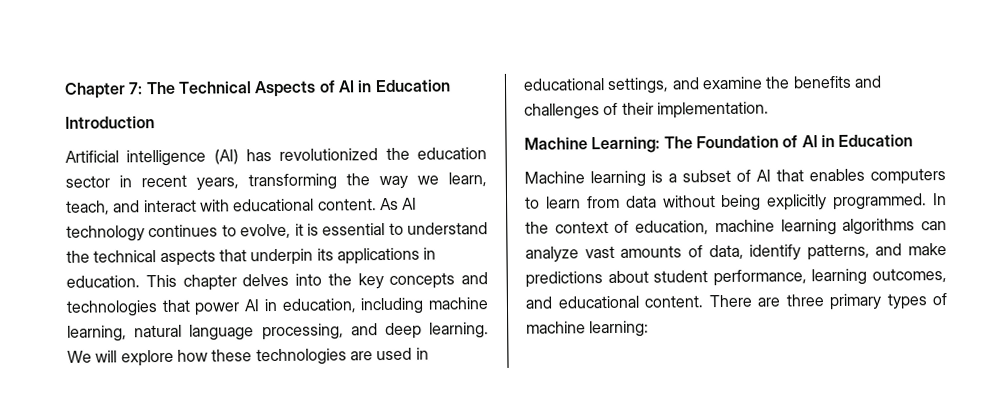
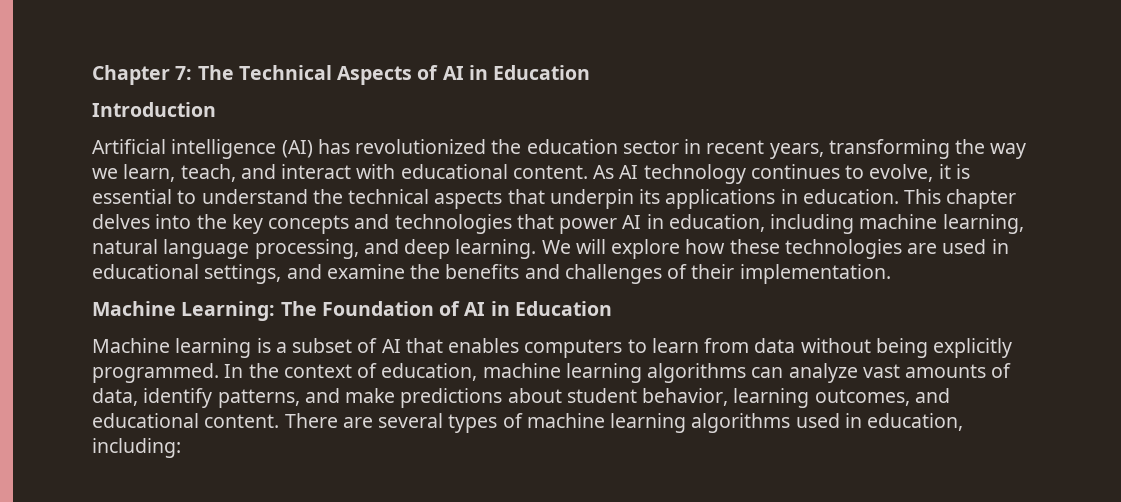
[712,269,807,287] performance, -> [642,388,729,406] behavior,
[785,293,882,311] three primary -> [378,413,444,428] several
[589,320,650,338] learning: -> [610,413,964,433] [92,438,181,458] learning algorithms used in education, including:

